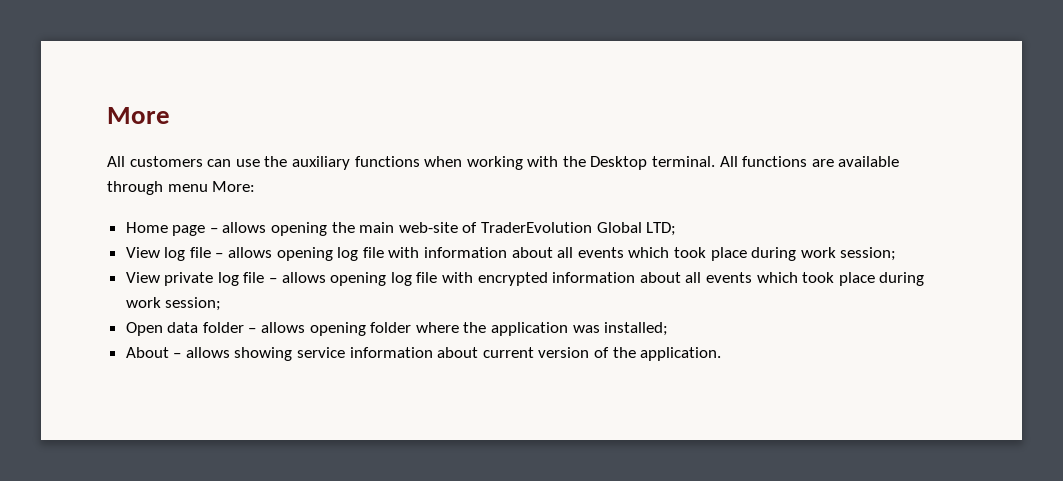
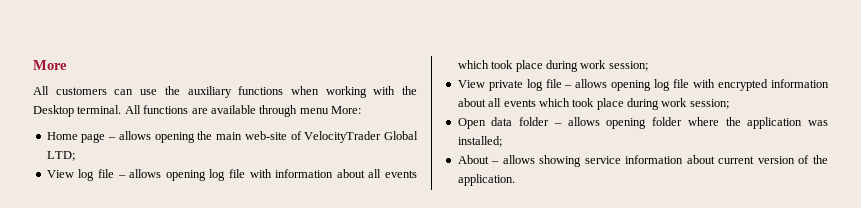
[481,222,593,233] TraderEvolution -> [304,131,382,143] VelocityTrader

